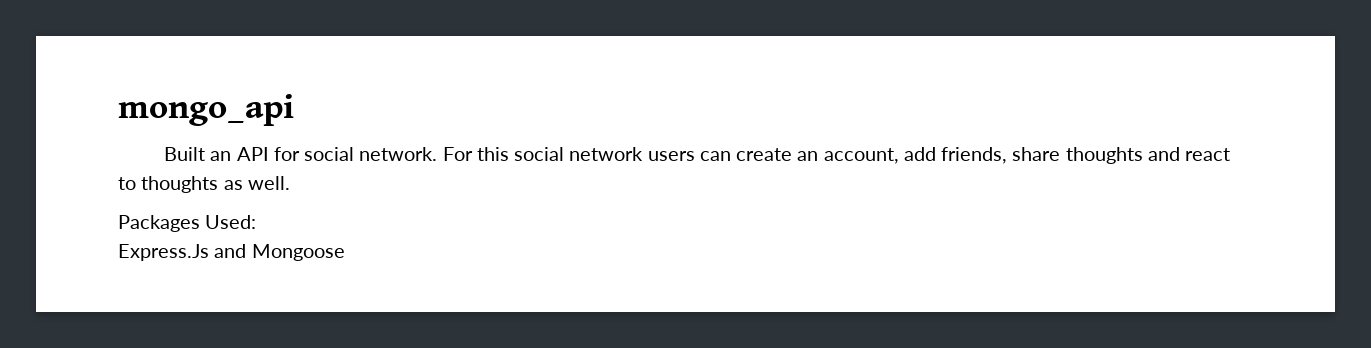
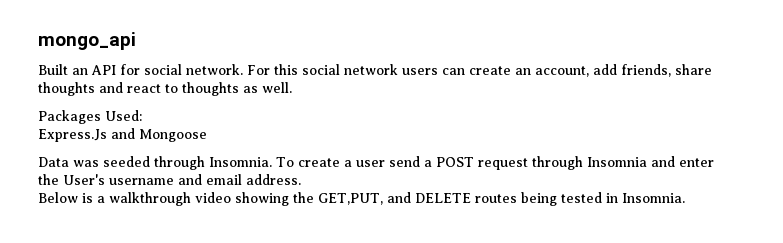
(345, 252) none -> [38,156,714,170] [38,174,301,185] [38,192,685,206] // Data was seeded through Insomnia. To create a user send a POST request through Insomnia and enter the User's username and email address. // Below is a walkthrough video showing the GET,PUT, and DELETE routes being tested in Insomnia.

